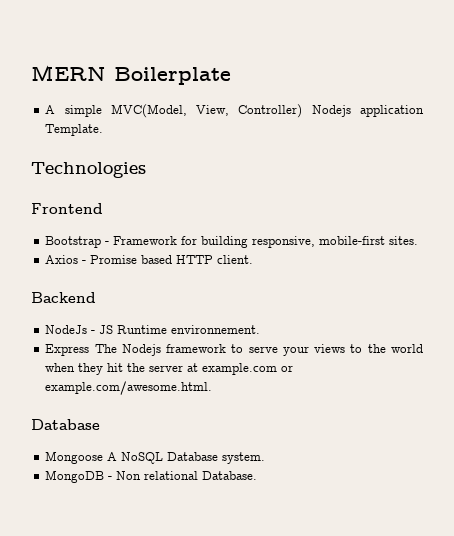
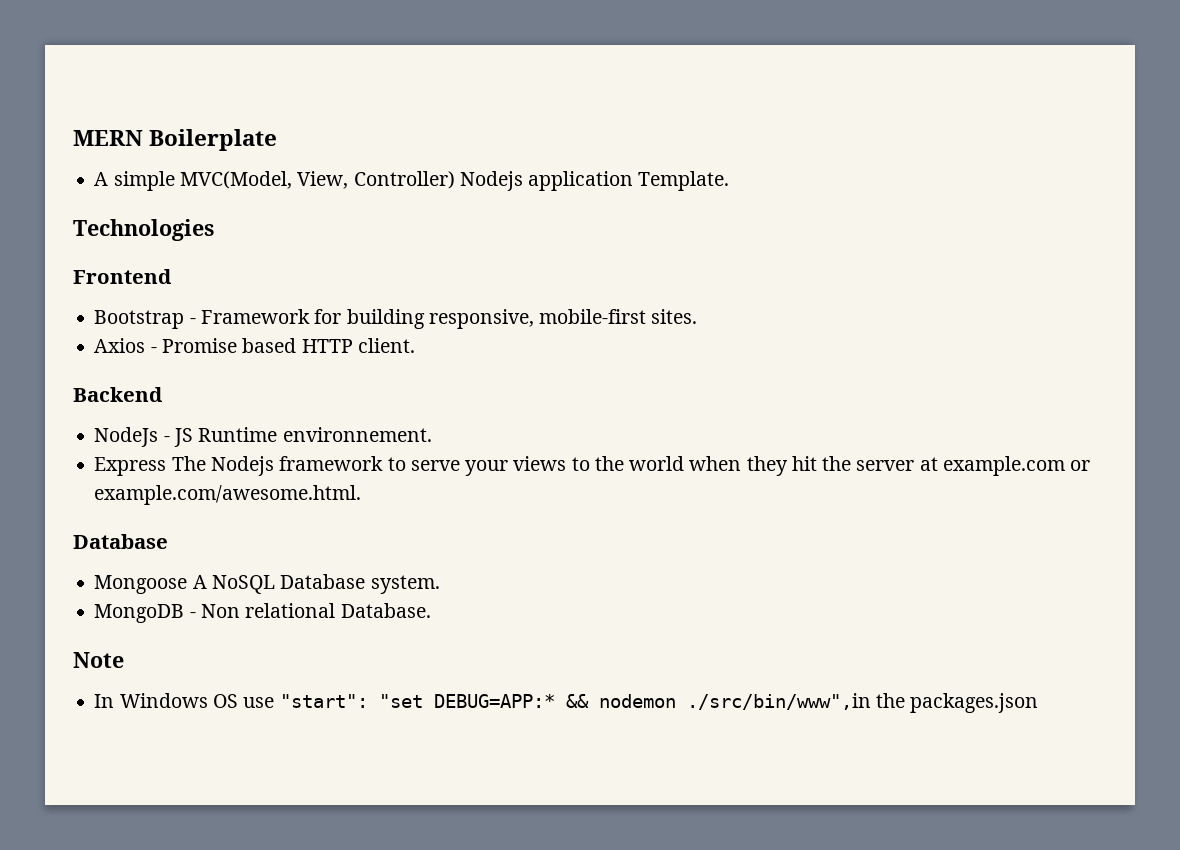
(258, 475) none -> [73,652,124,668] [94,693,1039,713] // Note // In Windows OS use "start": "set DEBUG=APP:* && nodemon ./src/bin/www",in the packages.json

